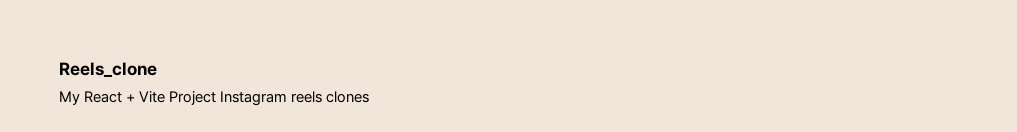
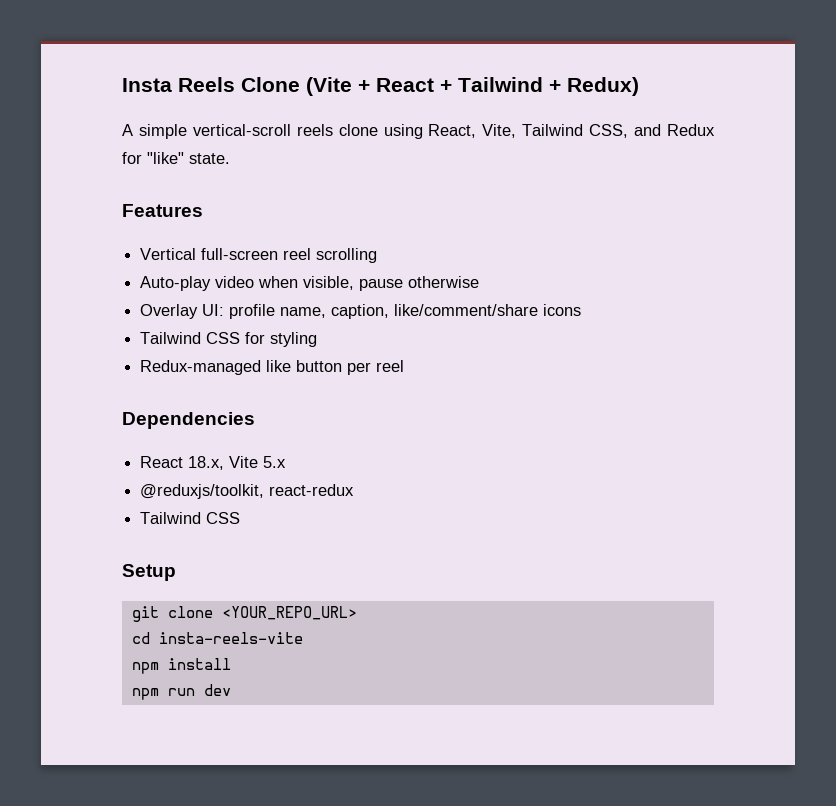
[59,62,157,77] [59,91,370,106] Reels_clone // My React + Vite Project Instagram reels clones -> [122,77,639,96] [122,124,716,139] [122,152,230,164] [122,204,203,217] [140,248,378,263] [140,276,480,291] [140,304,582,319] [140,332,318,347] [140,360,405,375] [122,412,255,429] [140,456,287,470] [140,484,355,499] [140,512,241,524] [122,564,176,581] [131,606,357,622] [131,632,303,644] [131,658,231,674] [131,684,231,700] Insta Reels Clone (Vite + React + Tailwind + Redux) // A simple vertical‑scroll reels clone using React, Vite, Tailwind CSS, and Redux for "like" state. // Features // Vertical full‑screen reel scrolling // Auto‑play video when visible, pause otherwise // Overlay UI: profile name, caption, like/comment/share icons // Tailwind CSS for styling // Redux-managed like button per reel // Dependencies // React 18.x, Vite 5.x // @reduxjs/toolkit, react‑redux // Tailwind CSS // Setup // git clone <YOUR_REPO_URL> // cd insta-reels-vite // npm install // npm run dev

